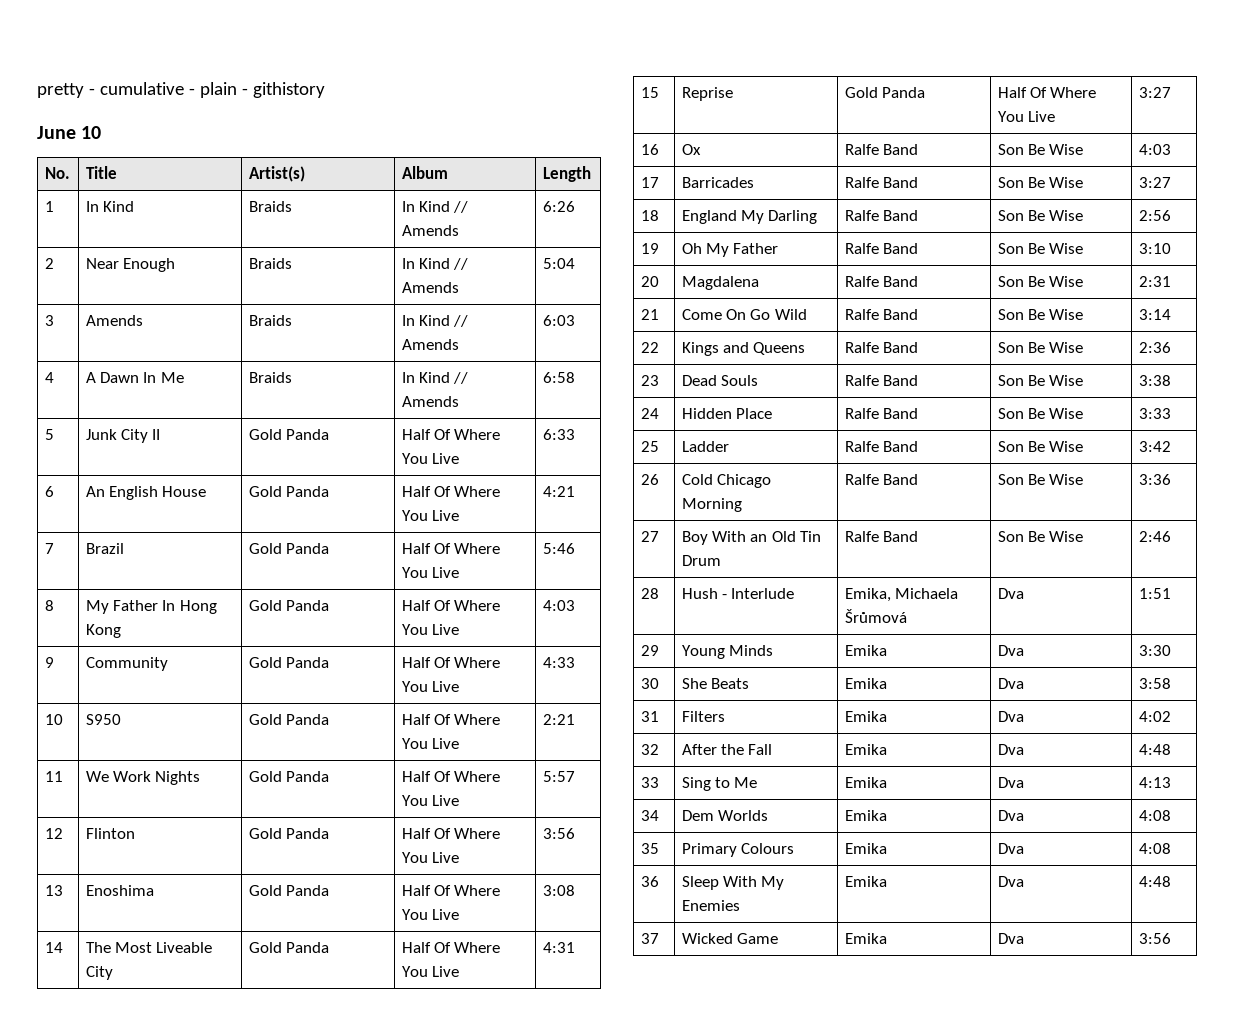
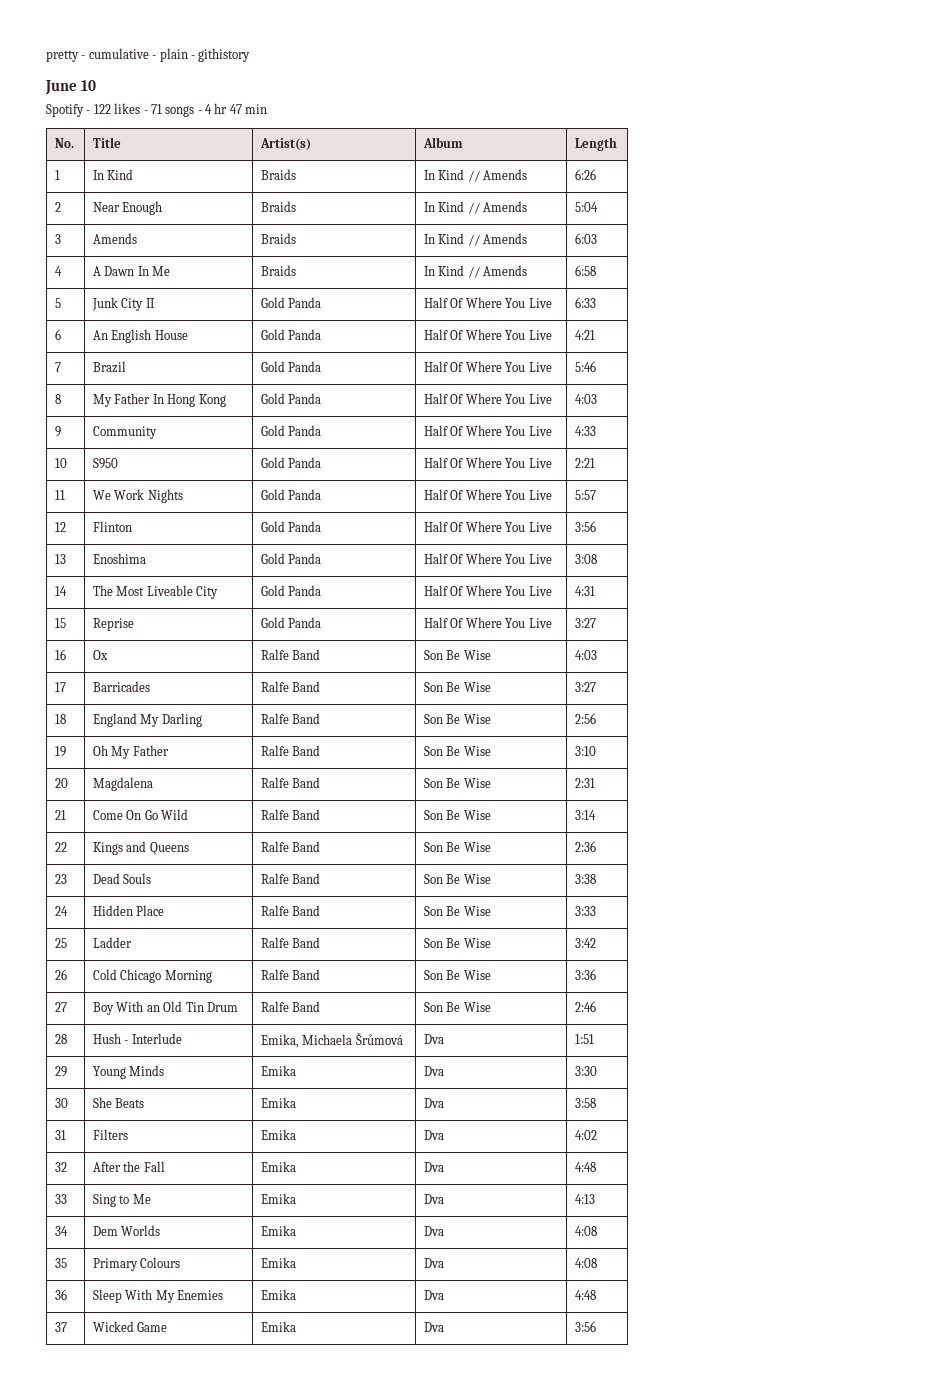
(102, 132) none -> [46,103,268,117] // Spotify - 122 likes - 71 songs - 4 hr 47 min

